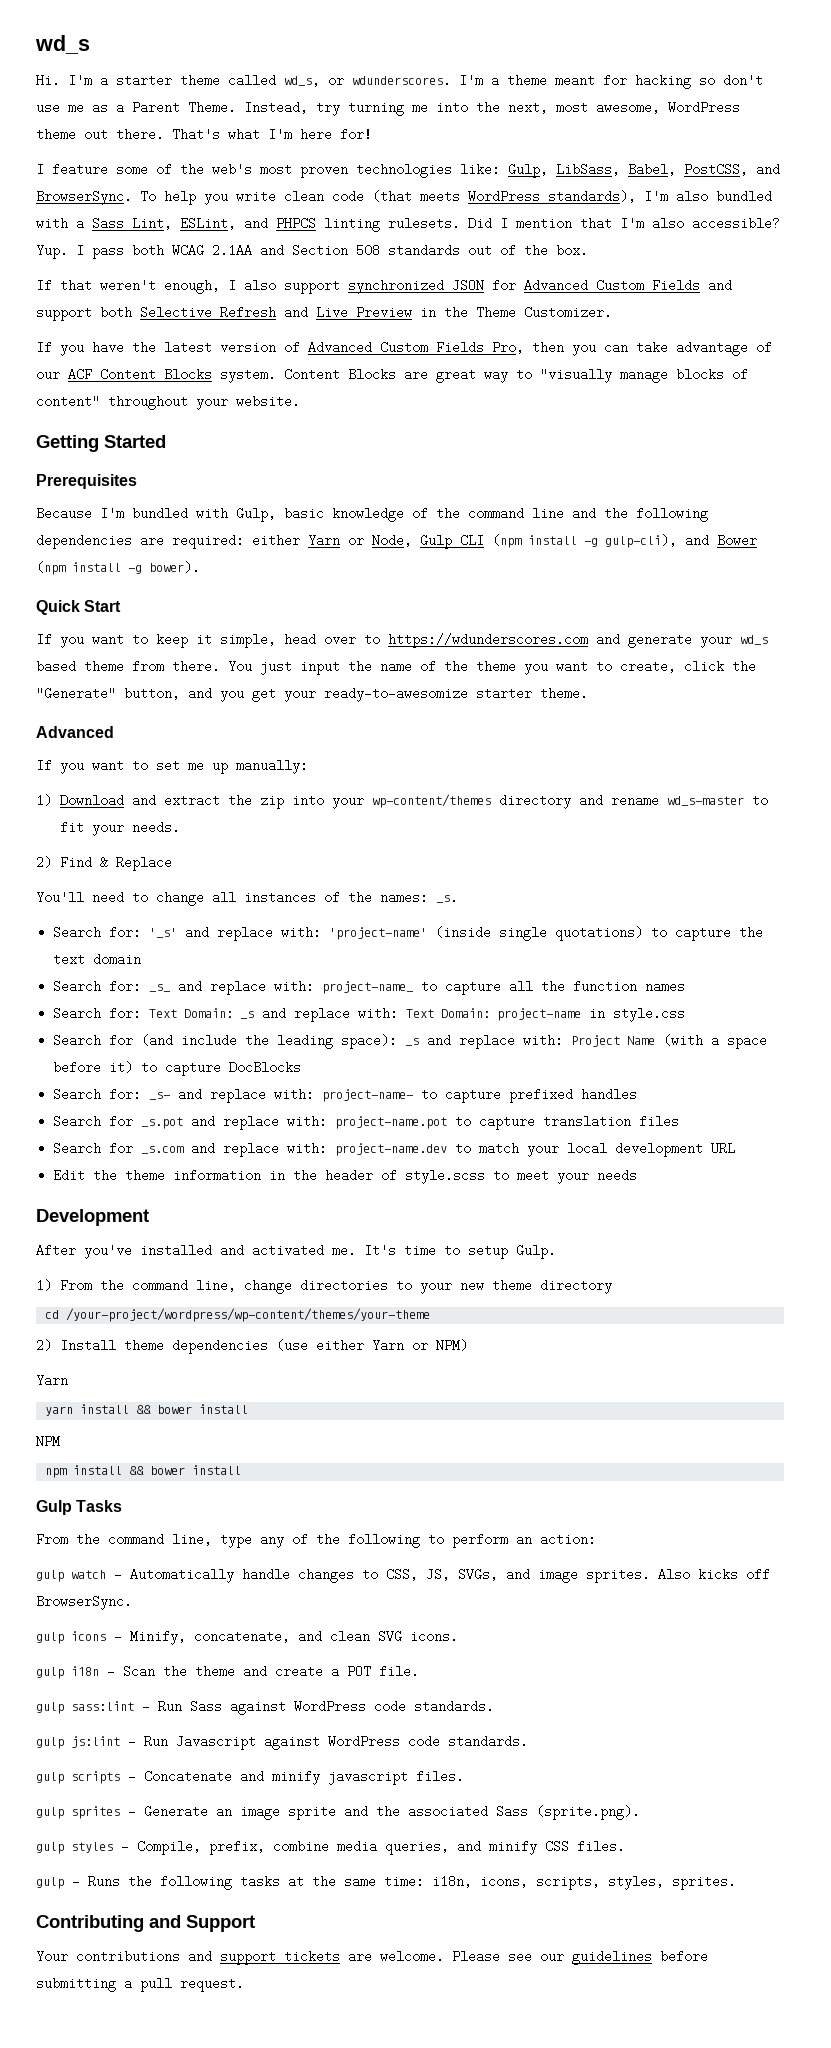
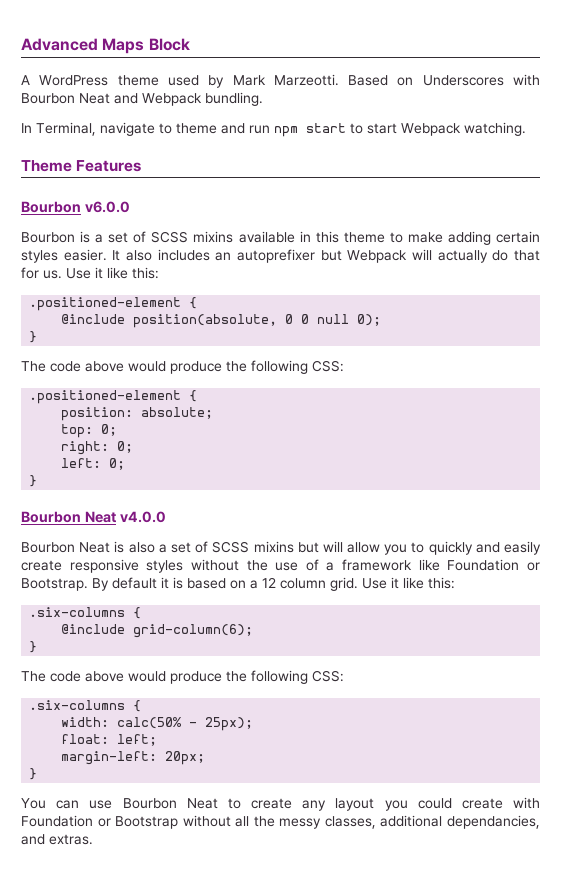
[35,35,90,54] [36,74,763,89] [36,101,740,116] [36,128,372,141] [36,163,780,178] [36,190,772,205] [36,217,780,232] [36,244,588,259] [36,279,732,294] [36,306,612,321] [36,341,772,356] [36,368,748,383] [36,395,300,410] [36,435,166,452] [36,474,137,489] [36,507,708,522] [36,534,757,549] [36,561,200,575] [36,600,122,615] [36,633,768,648] [36,660,756,675] [36,687,588,702] [36,726,114,738] [36,759,308,774] [36,794,769,809] [60,821,181,836] [36,856,173,871] [36,891,458,906] [53,926,764,941] [53,953,142,966] [53,980,686,995] [53,1007,686,1022] [53,1034,768,1049] [53,1061,302,1076] [53,1088,638,1103] [53,1115,680,1130] [53,1142,736,1157] [53,1169,638,1184] [36,1209,149,1226] [36,1244,556,1259] [36,1279,613,1294] [45,1308,431,1322] [36,1339,469,1354] [36,1374,68,1387] [45,1404,249,1416] [36,1435,60,1448] [45,1465,242,1478] [36,1500,123,1515] [36,1533,596,1548] [36,1568,770,1583] [36,1595,132,1610] [36,1630,458,1645] [36,1665,419,1679] [36,1700,494,1715] [36,1735,528,1750] [36,1770,464,1785] [36,1805,640,1820] [36,1840,625,1855] [36,1875,736,1890] [36,1915,255,1932] [36,1950,708,1965] [36,1977,244,1992] wd_s // Hi. I'm a starter theme called wd_s, or wdunderscores. I'm a theme meant for hacking so don't use me as a Parent Theme. Instead, try turning me into the next, most awesome, WordPress theme out there. That's what I'm here for! // I feature some of the web's most proven technologies like: Gulp, LibSass, Babel, PostCSS, and BrowserSync. To help you write clean code (that meets WordPress standards), I'm also bundled with a Sass Lint, ESLint, and PHPCS linting rulesets. Did I mention that I'm also accessible? Yup. I pass both WCAG 2.1AA and Section 508 standards out of the box. // If that weren't enough, I also support synchronized JSON for Advanced Custom Fields and support both Selective Refresh and Live Preview in the Theme Customizer. // If you have the latest version of Advanced Custom Fields Pro, then you can take advantage of our ACF Content Blocks system. Content Blocks are great way to "visually manage blocks of content" throughout your website. // Getting Started // Prerequisites // Because I'm bundled with Gulp, basic knowledge of the command line and the following dependencies are required: either Yarn or Node, Gulp CLI (npm install -g gulp-cli), and Bower (npm install -g bower). // Quick Start // If you want to keep it simple, head over to https://wdunderscores.com and generate your wd_s based theme from there. You just input the name of the theme you want to create, click the "Generate" button, and you get your ready-to-awesomize starter theme. // Advanced // If you want to set me up manually: // 1) Download and extract the zip into your wp-content/themes directory and rename wd_s-master to fit your needs. // 2) Find & Replace // You'll need to change all instances of the names: _s. // Search for: '_s' and replace with: 'project-name' (inside single quotations) to capture the text domain // Search for: _s_ and replace with: project-name_ to capture all the function names // Search for: Text Domain: _s and replace with: Text Domain: project-name in style.css // Search for (and include the leading space): _s and replace with: Project Name (with a space before it) to capture DocBlocks // Search for: _s- and replace with: project-name- to capture prefixed handles // Search for _s.pot and replace with: project-name.pot to capture translation files // Search for _s.com and replace with: project-name.dev to match your local development URL // Edit the theme information in the header of style.scss to meet your needs // Development // After you've installed and activated me. It's time to setup Gulp. // 1) From the command line, change directories to your new theme directory // cd /your-project/wordpress/wp-content/themes/your-theme // 2) Install theme dependencies (use either Yarn or NPM) // Yarn // yarn install && bower install // NPM // npm install && bower install // Gulp Tasks // From the command line, type any of the following to perform an action: // gulp watch - Automatically handle changes to CSS, JS, SVGs, and image sprites. Also kicks off BrowserSync. // gulp icons - Minify, concatenate, and clean SVG icons. // gulp i18n - Scan the theme and create a POT file. // gulp sass:lint - Run Sass against WordPress code standards. // gulp js:lint - Run Javascript against WordPress code standards. // gulp scripts - Concatenate and minify javascript files. // gulp sprites - Generate an image sprite and the associated Sass (sprite.png). // gulp styles - Compile, prefix, combine media queries, and minify CSS files. // gulp - Runs the following tasks at the same time: i18n, icons, scripts, styles, sprites. // Contributing and Support // Your contributions and support tickets are welcome. Please see our guidelines before submitting a pull request. -> [21,38,190,54] [21,74,541,88] [21,92,263,106] [21,122,526,137] [21,160,142,172] [21,201,130,213] [21,231,540,245] [21,249,541,263] [21,267,159,279] [29,297,198,311] [61,314,382,328] [29,331,38,343] [21,360,344,374] [29,390,198,404] [61,407,214,421] [61,424,118,438] [61,441,134,455] [61,458,126,470] [29,475,38,487] [21,511,166,523] [21,541,541,555] [21,559,540,573] [21,577,455,591] [29,607,142,619] [61,624,254,638] [29,641,38,653] [21,670,344,684] [29,700,142,712] [61,717,254,731] [61,734,158,746] [61,751,206,765] [29,768,38,780] [21,797,541,811] [21,815,540,829] [21,834,93,845] Advanced Maps Block // A WordPress theme used by Mark Marzeotti. Based on Underscores with Bourbon Neat and Webpack bundling. // In Terminal, navigate to theme and run npm start to start Webpack watching. // Theme Features // Bourbon v6.0.0 // Bourbon is a set of SCSS mixins available in this theme to make adding certain styles easier. It also includes an autoprefixer but Webpack will actually do that for us. Use it like this: // .positioned-element { // @include position(absolute, 0 0 null 0); // } // The code above would produce the following CSS: // .positioned-element { // position: absolute; // top: 0; // right: 0; // left: 0; // } // Bourbon Neat v4.0.0 // Bourbon Neat is also a set of SCSS mixins but will allow you to quickly and easily create responsive styles without the use of a framework like Foundation or Bootstrap. By default it is based on a 12 column grid. Use it like this: // .six-columns { // @include grid-column(6); // } // The code above would produce the following CSS: // .six-columns { // width: calc(50% - 25px); // float: left; // margin-left: 20px; // } // You can use Bourbon Neat to create any layout you could create with Foundation or Bootstrap without all the messy classes, additional dependancies, and extras.

